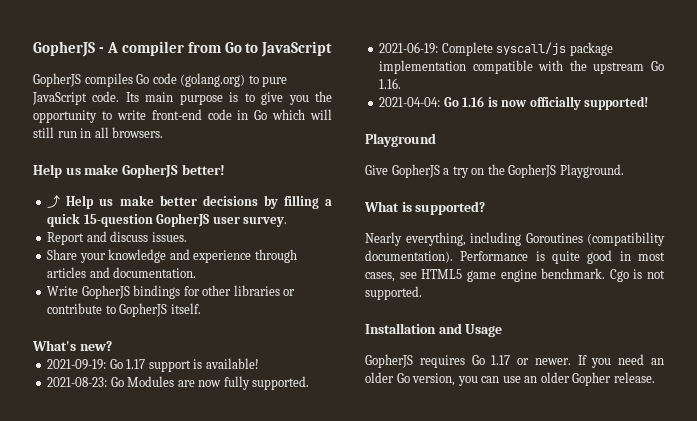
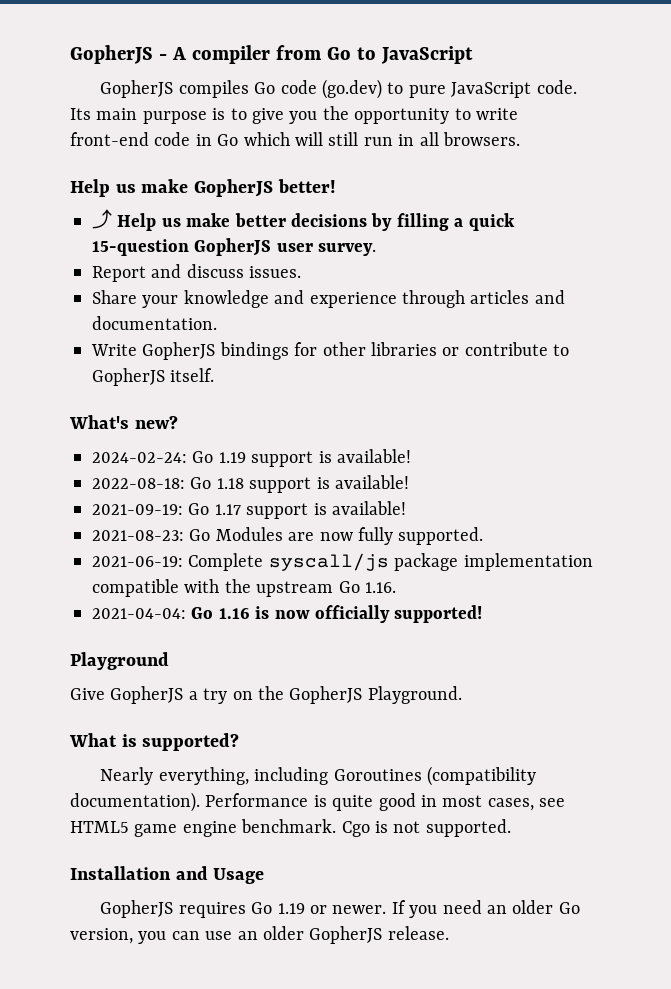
[180,73,246,87] (golang.org) -> [322,79,383,99] (go.dev)
(112, 346) none -> [92,449,411,467] [92,475,409,493] // 2024-02-24: Go 1.19 support is available! // 2022-08-18: Go 1.18 support is available!
[491,355,511,365] 1.17 -> [277,903,305,914] 1.19
[572,372,612,386] Gopher -> [309,926,383,944] GopherJS

